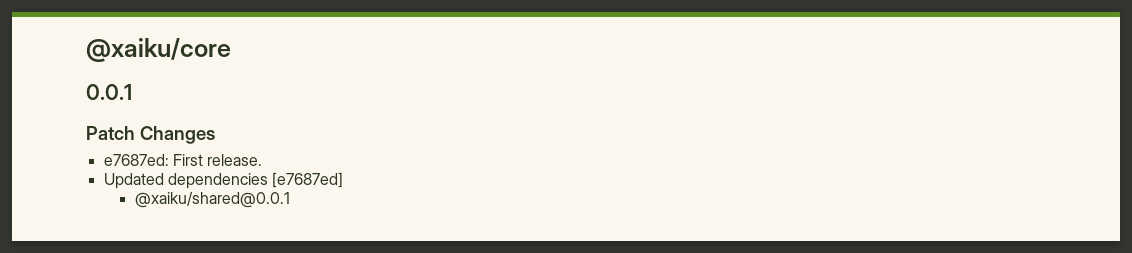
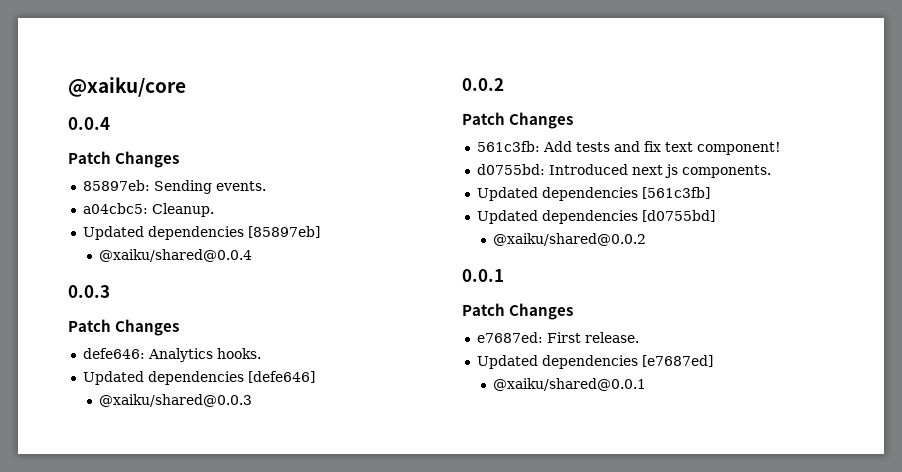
(231, 50) none -> [68,117,110,130] [68,151,180,168] [82,180,266,194] [82,203,214,217] [82,226,320,240] [99,249,253,262] [68,285,110,298] [68,319,180,336] [82,348,261,362] [82,371,315,385] [99,394,253,407] [462,78,504,91] [462,112,574,129] [476,141,781,155] [476,164,771,178] [476,187,710,201] [476,210,715,224] [493,233,647,246] // 0.0.4 // Patch Changes // 85897eb: Sending events. // a04cbc5: Cleanup. // Updated dependencies [85897eb] // @xaiku/shared@0.0.4 // 0.0.3 // Patch Changes // defe646: Analytics hooks. // Updated dependencies [defe646] // @xaiku/shared@0.0.3 // 0.0.2 // Patch Changes // 561c3fb: Add tests and fix text component! // d0755bd: Introduced next js components. // Updated dependencies [561c3fb] // Updated dependencies [d0755bd] // @xaiku/shared@0.0.2

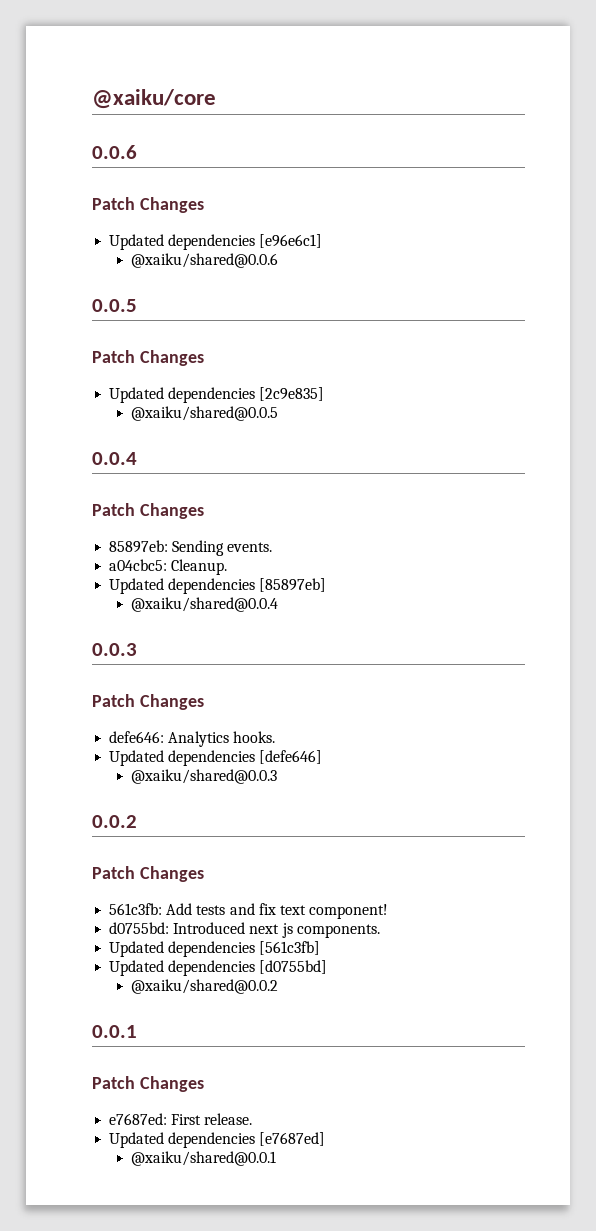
(186, 87) none -> [92,145,137,159] [92,197,204,213] [109,234,323,250] [130,253,278,268] [92,299,137,312] [92,350,204,366] [109,387,325,403] [130,406,278,421] // 0.0.6 // Patch Changes // Updated dependencies [e96e6c1] // @xaiku/shared@0.0.6 // 0.0.5 // Patch Changes // Updated dependencies [2c9e835] // @xaiku/shared@0.0.5

